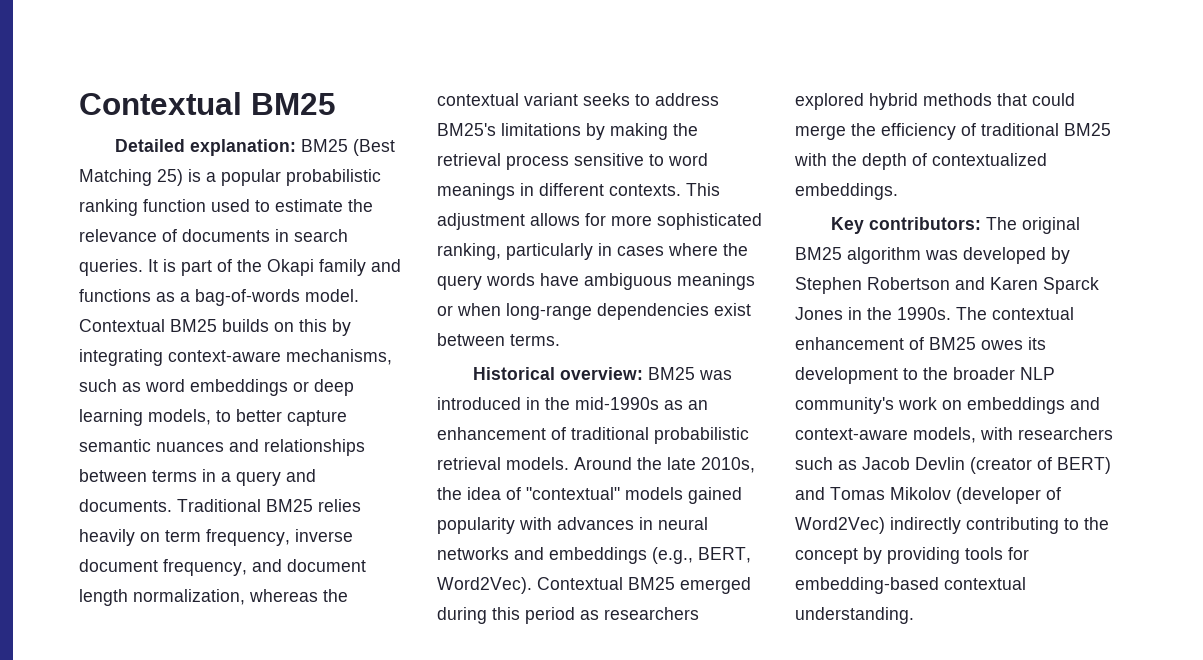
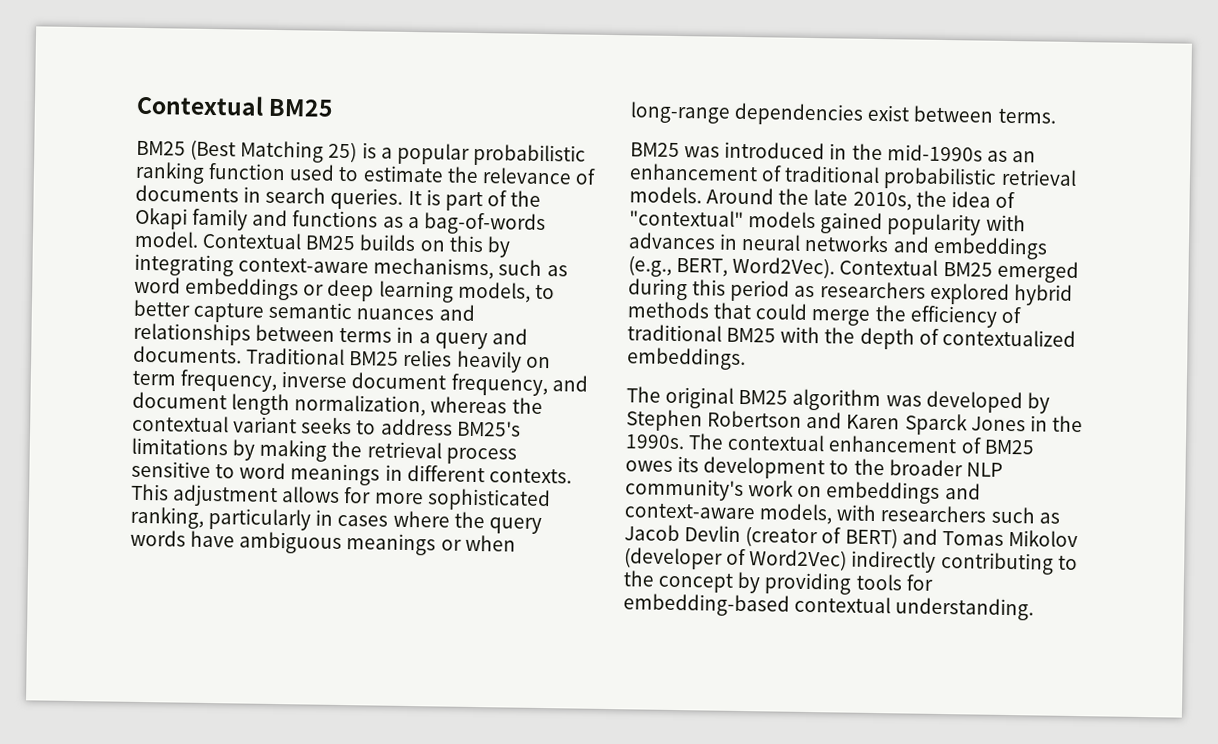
[115,139,297,156] Detailed explanation: -> (335, 107) none
[473,367,644,380] Historical overview: -> (1056, 116) none
[831,217,982,234] Key contributors: -> (746, 359) none

